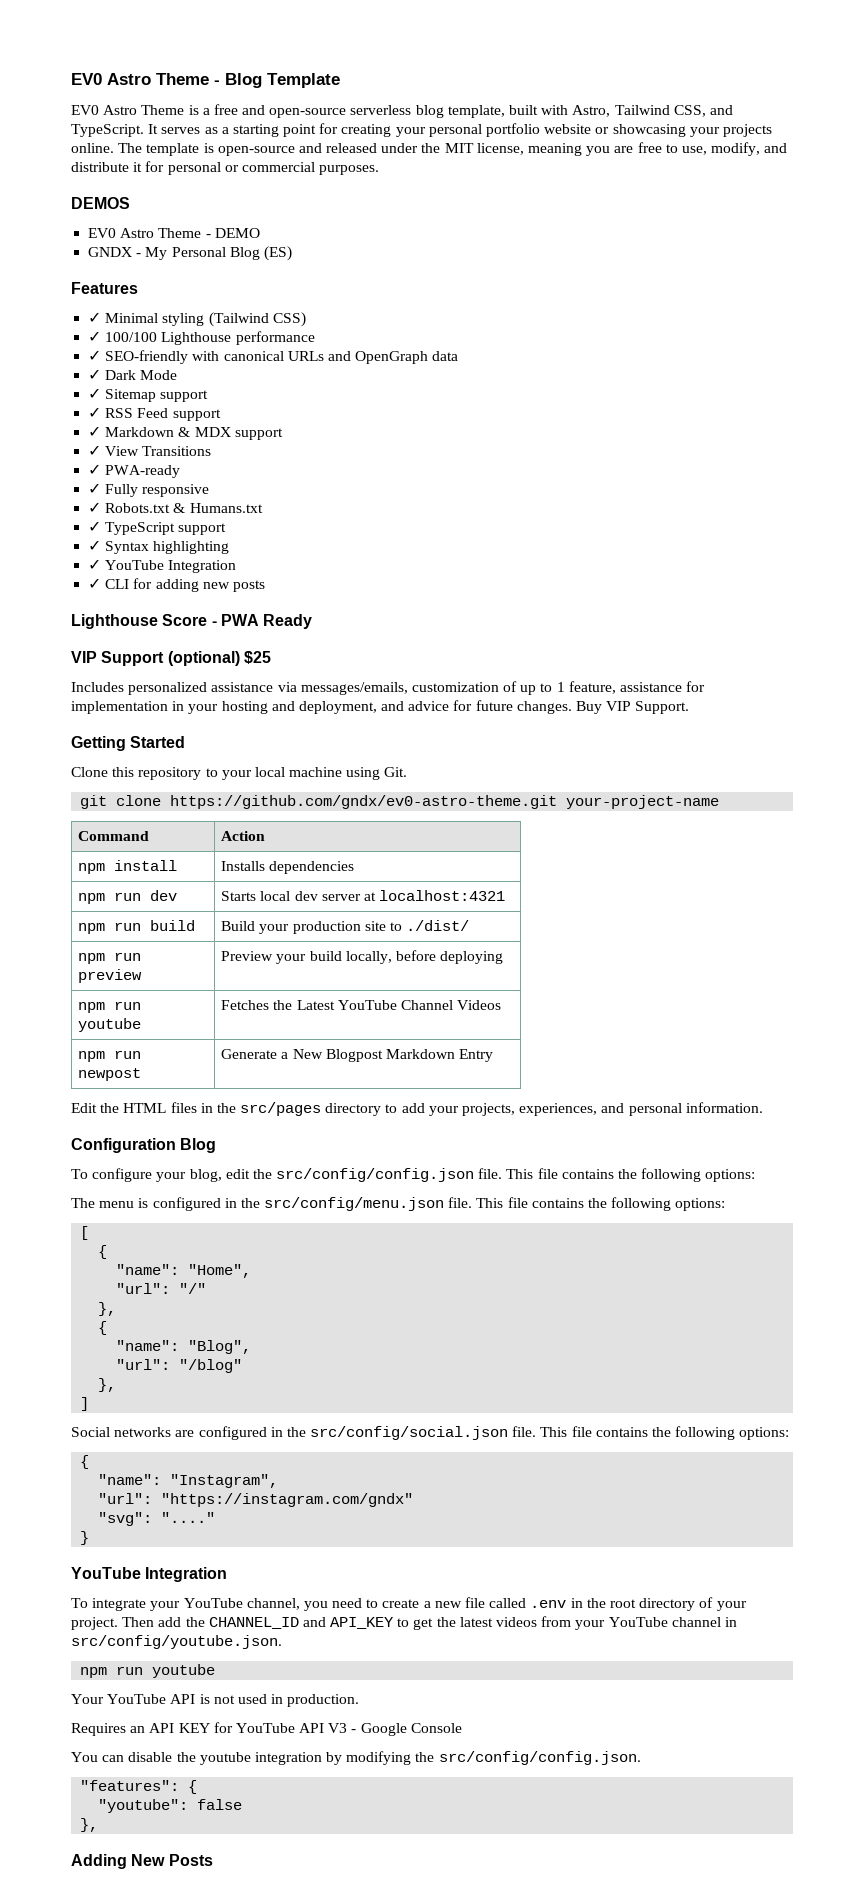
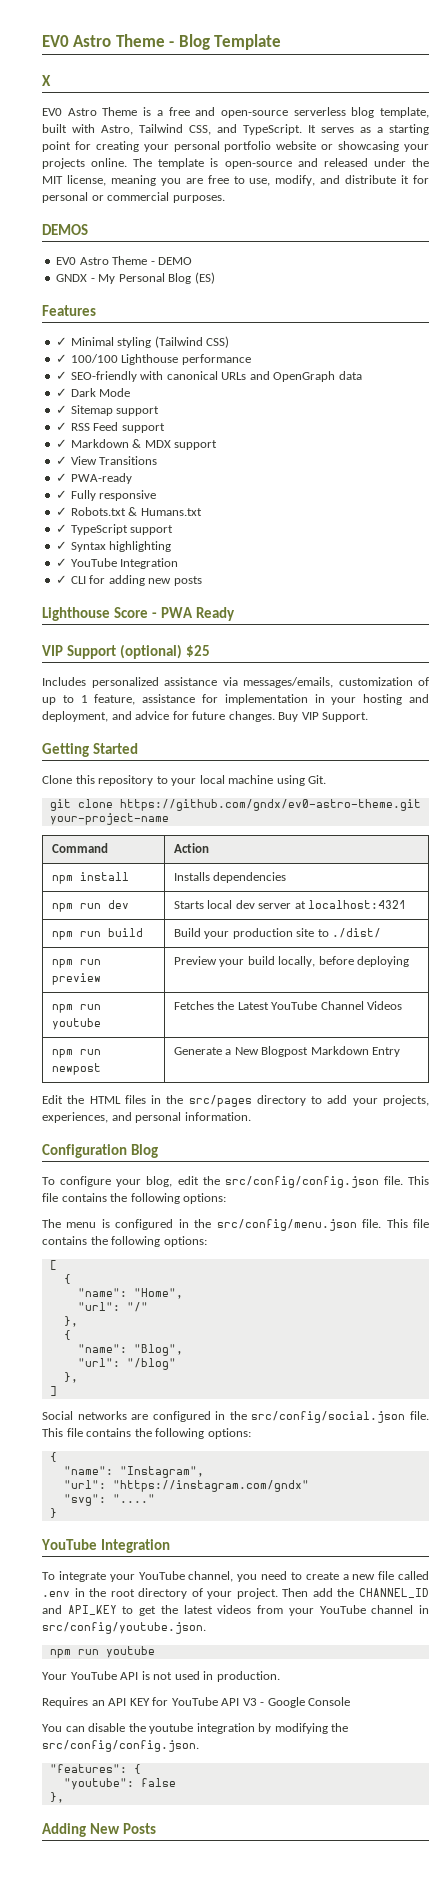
(340, 80) none -> [42,75,51,86] // X

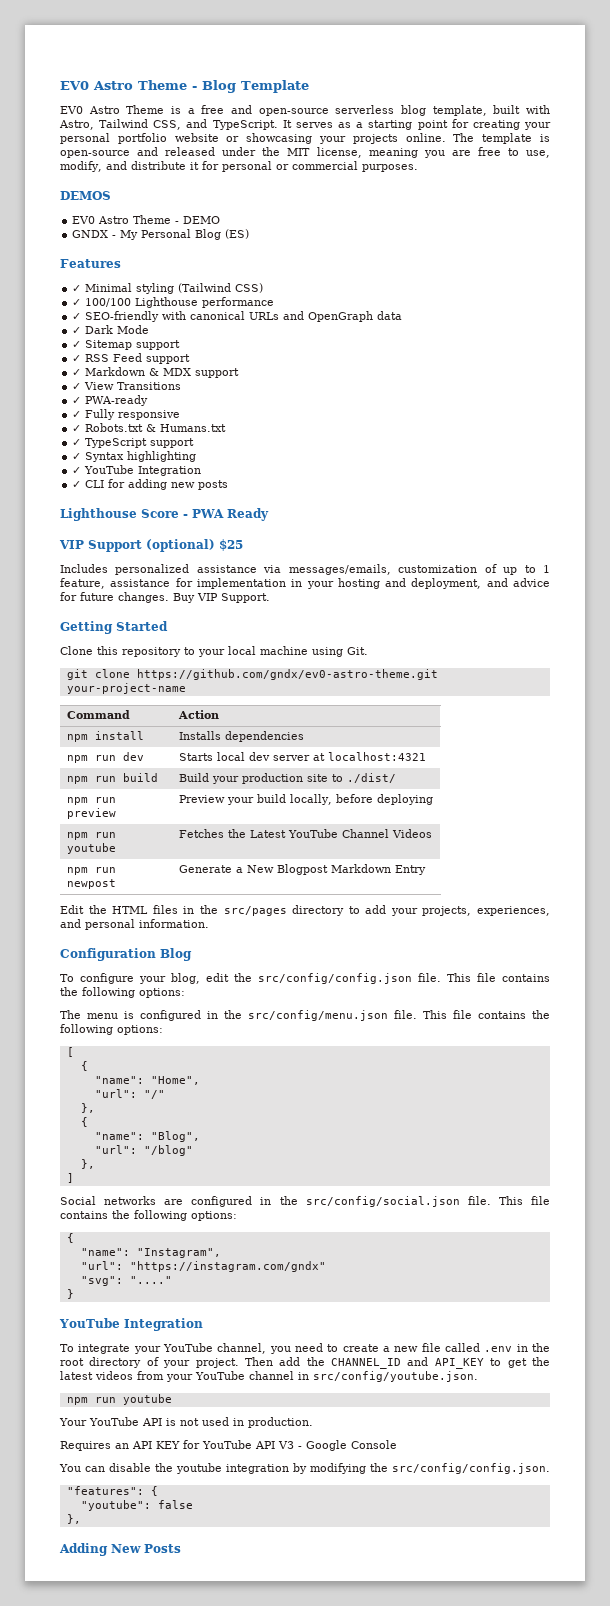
[42,75,51,86] // X -> (309, 86) none

